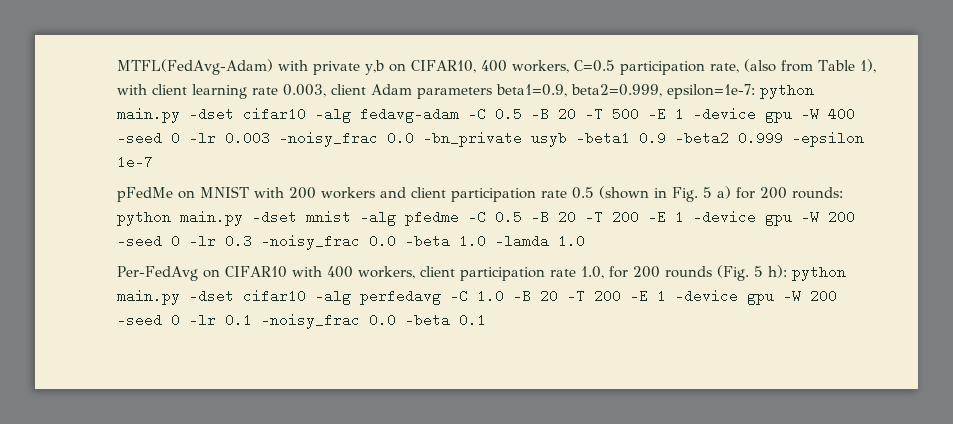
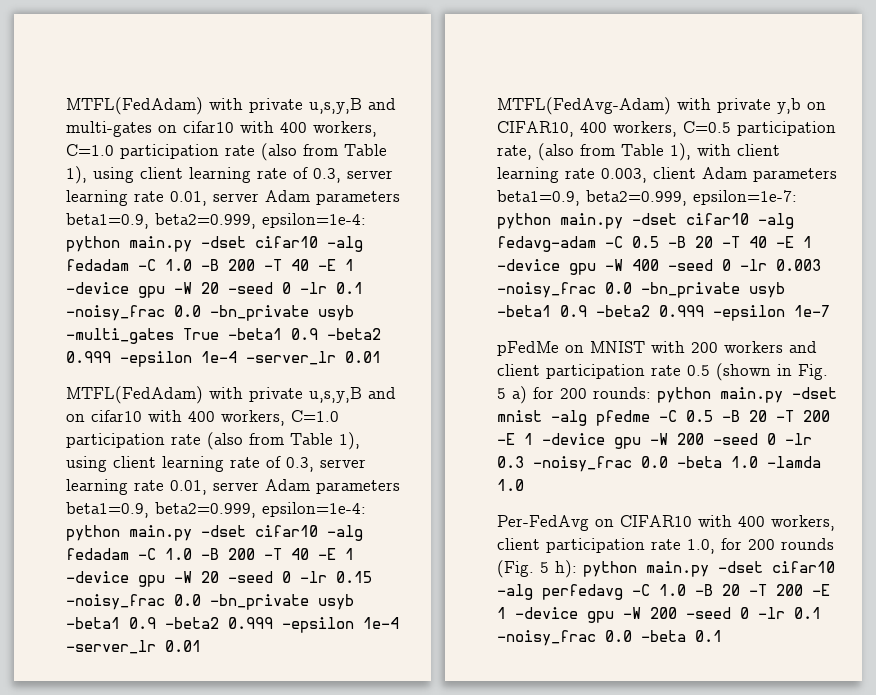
(117, 67) none -> [66,97,396,115] [66,121,377,137] [66,143,387,161] [66,166,393,184] [66,190,400,206] [66,213,366,229] [66,236,363,252] [66,259,354,271] [66,282,363,298] [66,305,354,321] [66,328,381,344] [66,351,381,367] [66,386,396,404] [66,410,339,426] [66,432,360,450] [66,456,366,472] [66,479,400,495] [66,502,366,518] [66,525,363,541] [66,548,354,560] [66,571,372,587] [66,594,354,610] [66,617,399,633] [66,640,201,654] MTFL(FedAdam) with private u,s,y,B and multi-gates on cifar10 with 400 workers, C=1.0 participation rate (also from Table 1), using client learning rate of 0.3, server learning rate 0.01, server Adam parameters beta1=0.9, beta2=0.999, epsilon=1e-4: python main.py -dset cifar10 -alg fedadam -C 1.0 -B 200 -T 40 -E 1 -device gpu -W 20 -seed 0 -lr 0.1 -noisy_frac 0.0 -bn_private usyb -multi_gates True -beta1 0.9 -beta2 0.999 -epsilon 1e-4 -server_lr 0.01 // MTFL(FedAdam) with private u,s,y,B and on cifar10 with 400 workers, C=1.0 participation rate (also from Table 1), using client learning rate of 0.3, server learning rate 0.01, server Adam parameters beta1=0.9, beta2=0.999, epsilon=1e-4: python main.py -dset cifar10 -alg fedadam -C 1.0 -B 200 -T 40 -E 1 -device gpu -W 20 -seed 0 -lr 0.15 -noisy_frac 0.0 -bn_private usyb -beta1 0.9 -beta2 0.999 -epsilon 1e-4 -server_lr 0.01 //
[612,107,639,121] 500 -> [749,236,767,248] 40

